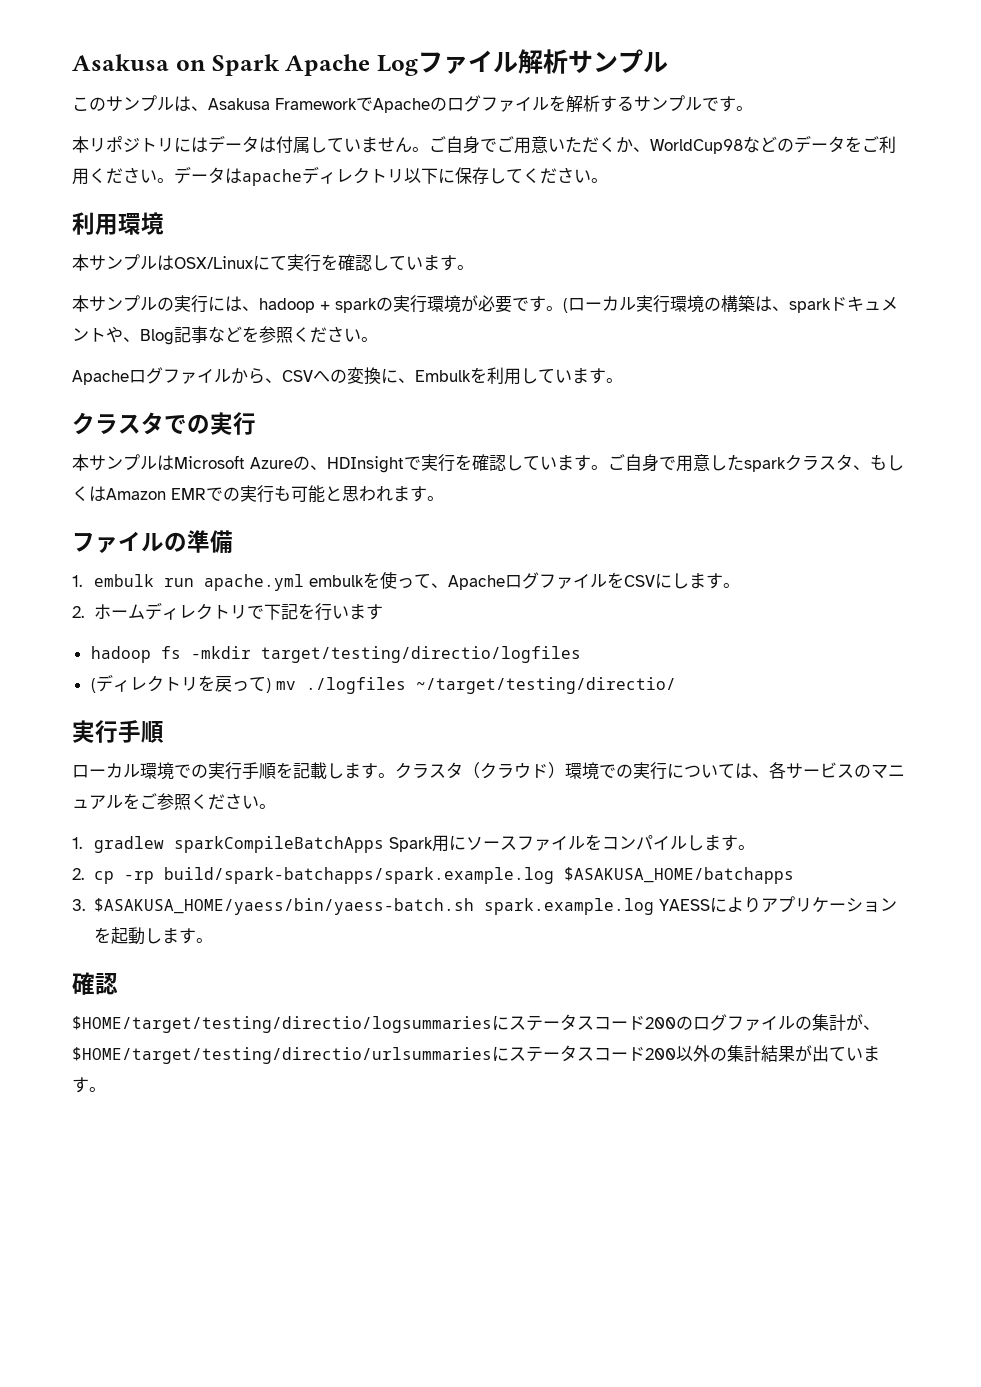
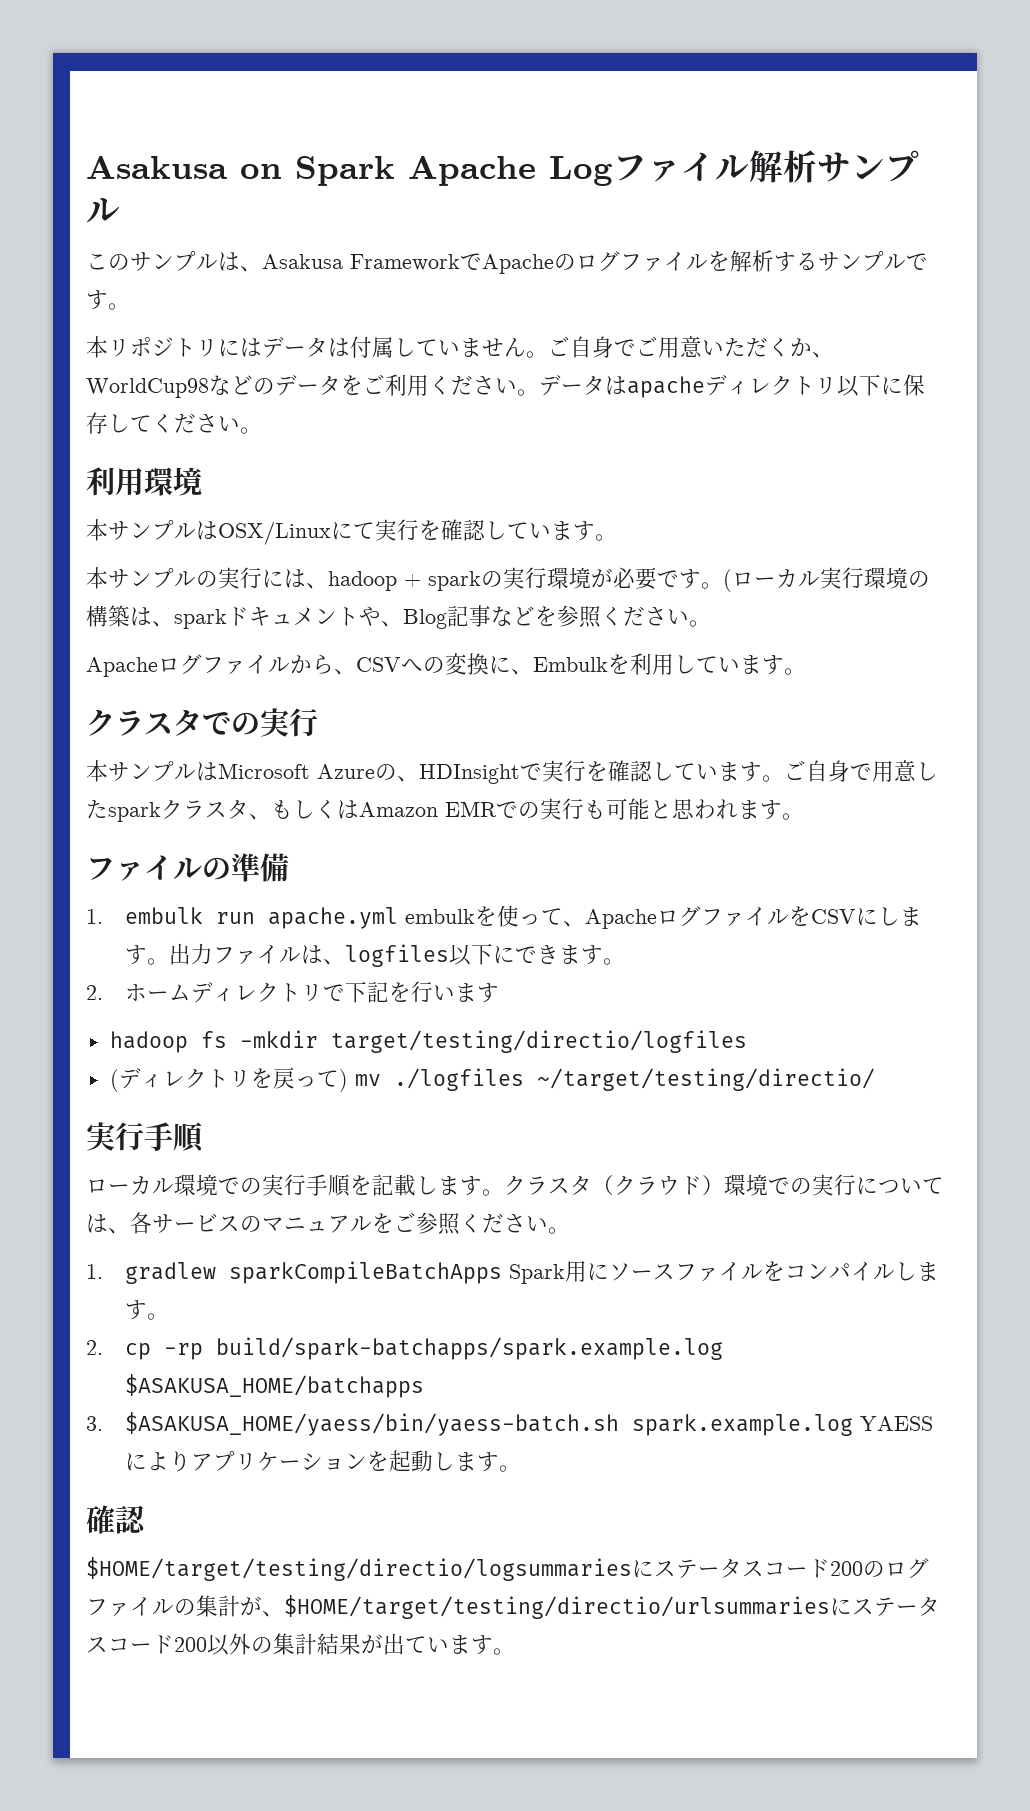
(741, 585) none -> [168,943,625,967] 出力ファイルは、logfiles以下にできます。

